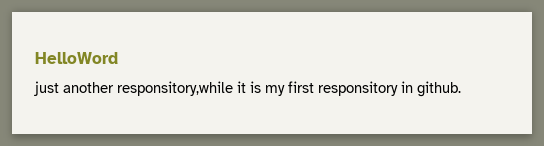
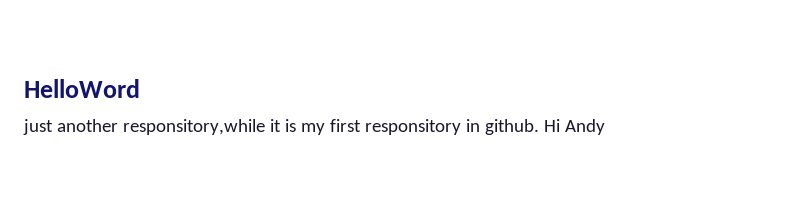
(461, 89) none -> [543,119,605,135] Hi Andy

